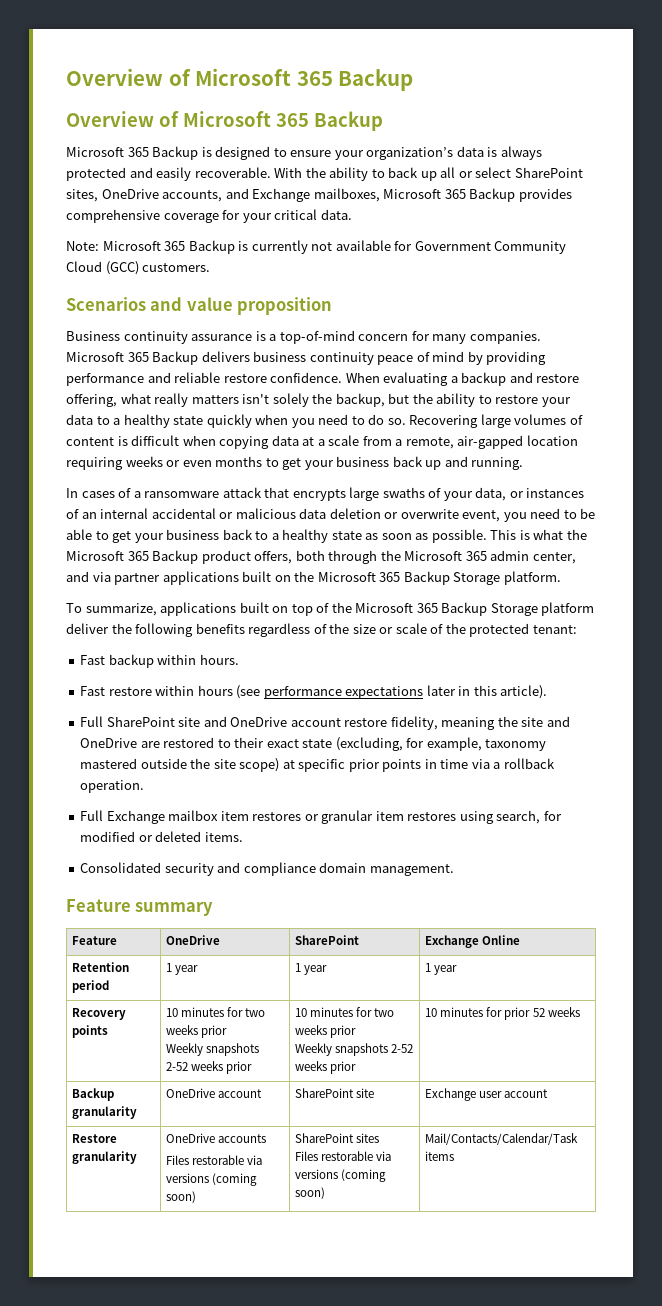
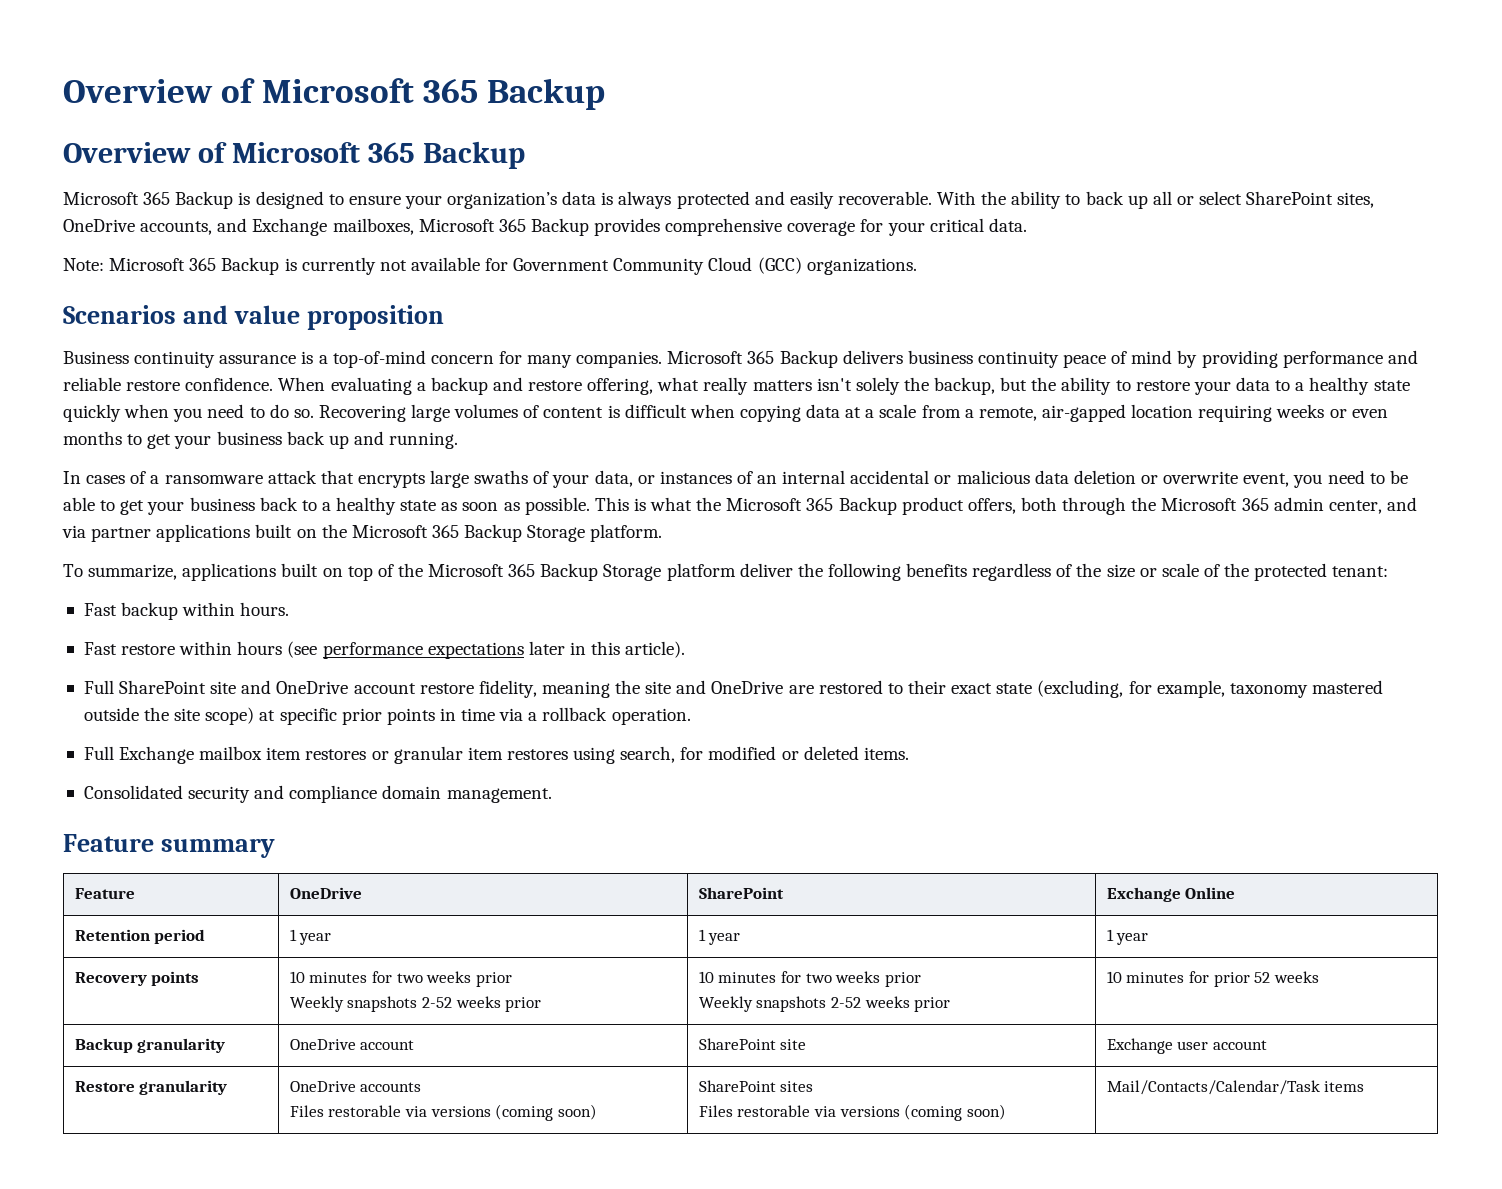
[142,263,211,272] customers. -> [806,258,917,275] organizations.

